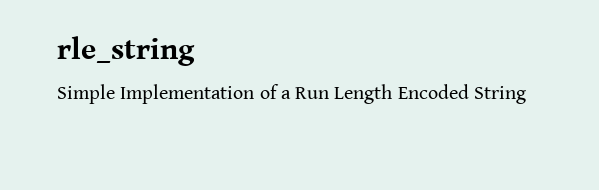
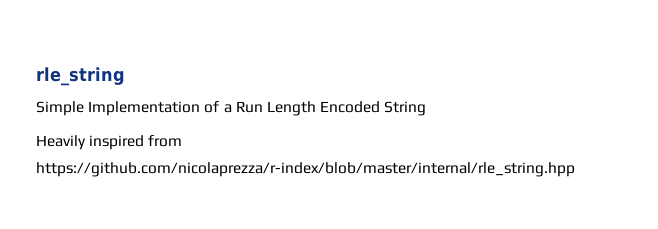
(526, 95) none -> [36,135,183,150] [36,162,575,177] // Heavily inspired from https://github.com/nicolaprezza/r-index/blob/master/internal/rle_string.hpp

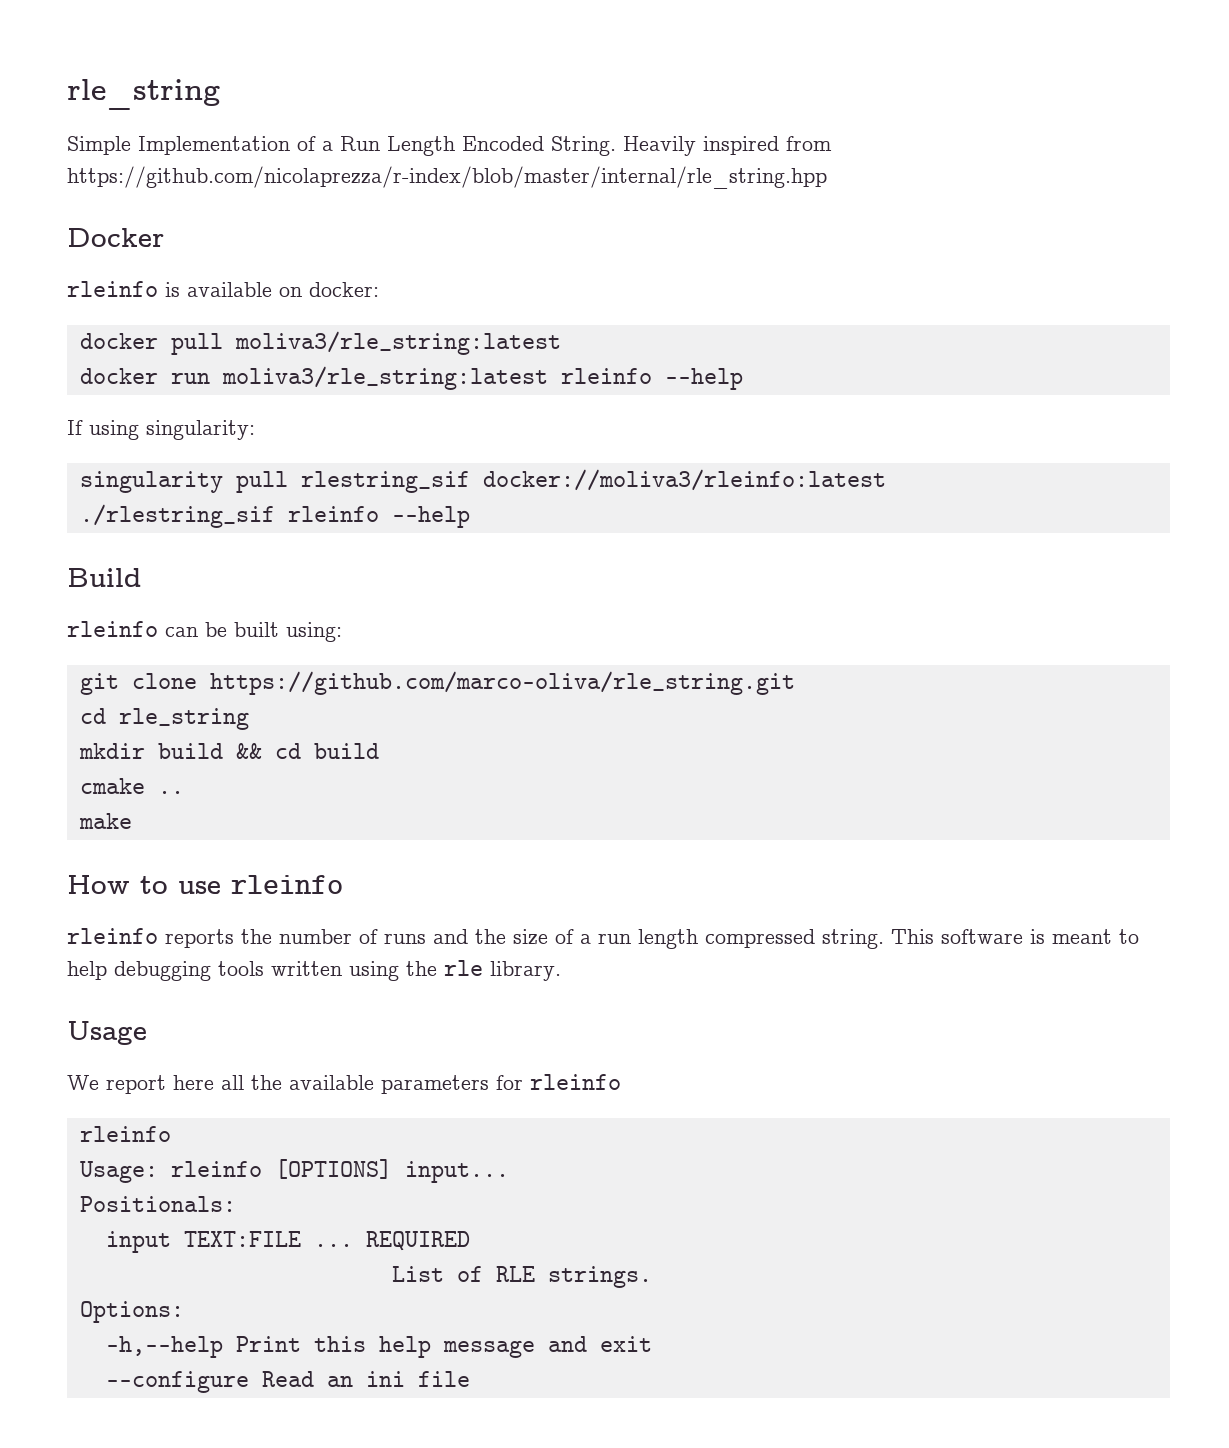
[384,101,427,116] String // -> [551,136,616,156] String.
(575, 169) none -> [67,228,164,247] [67,281,379,297] [79,331,561,355] [79,366,743,390] [67,420,255,440] [79,469,886,493] [79,504,470,528] [67,568,141,587] [67,621,342,642] [79,671,795,695] [79,708,249,730] [78,743,379,759] [79,778,184,794] [78,813,132,829] [67,875,343,894] [67,928,1139,949] [67,960,561,981] [67,1021,147,1045] [67,1074,621,1094] [79,1126,171,1142] [79,1159,509,1183] [79,1196,236,1212] [105,1231,470,1253] [391,1266,652,1288] [79,1301,184,1323] [105,1336,652,1358] [105,1371,470,1393] // Docker // rleinfo is available on docker: // docker pull moliva3/rle_string:latest // docker run moliva3/rle_string:latest rleinfo --help // If using singularity: // singularity pull rlestring_sif docker://moliva3/rleinfo:latest // ./rlestring_sif rleinfo --help // Build // rleinfo can be built using: // git clone https://github.com/marco-oliva/rle_string.git // cd rle_string // mkdir build && cd build // cmake .. // make // How to use rleinfo // rleinfo reports the number of runs and the size of a run length compressed string. This software is meant to help debugging tools written using the rle library. // Usage // We report here all the available parameters for rleinfo // rleinfo // Usage: rleinfo [OPTIONS] input... // Positionals: // input TEXT:FILE ... REQUIRED // List of RLE strings. // Options: // -h,--help Print this help message and exit // --configure Read an ini file

